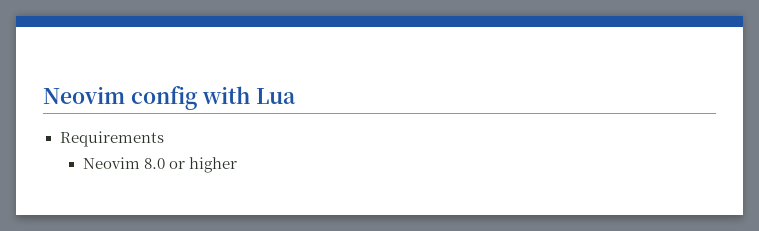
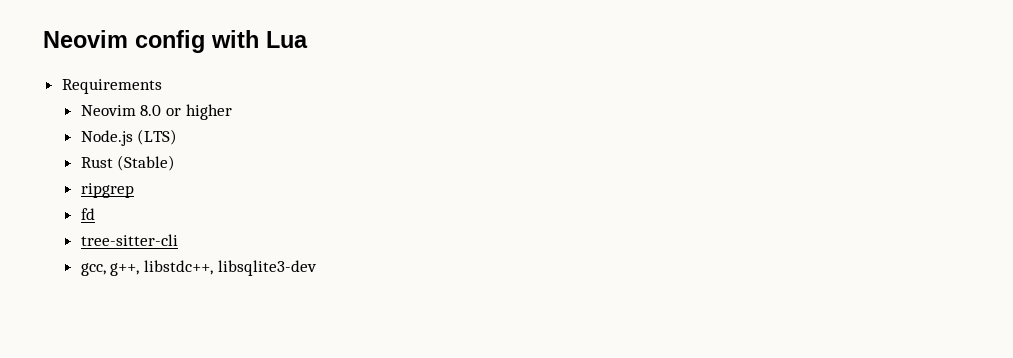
(237, 165) none -> [80,129,178,146] [80,155,176,171] [80,183,134,198] [80,208,95,220] [80,234,178,246] [80,260,317,276] // Node.js (LTS) // Rust (Stable) // ripgrep // fd // tree-sitter-cli // gcc, g++, libstdc++, libsqlite3-dev

